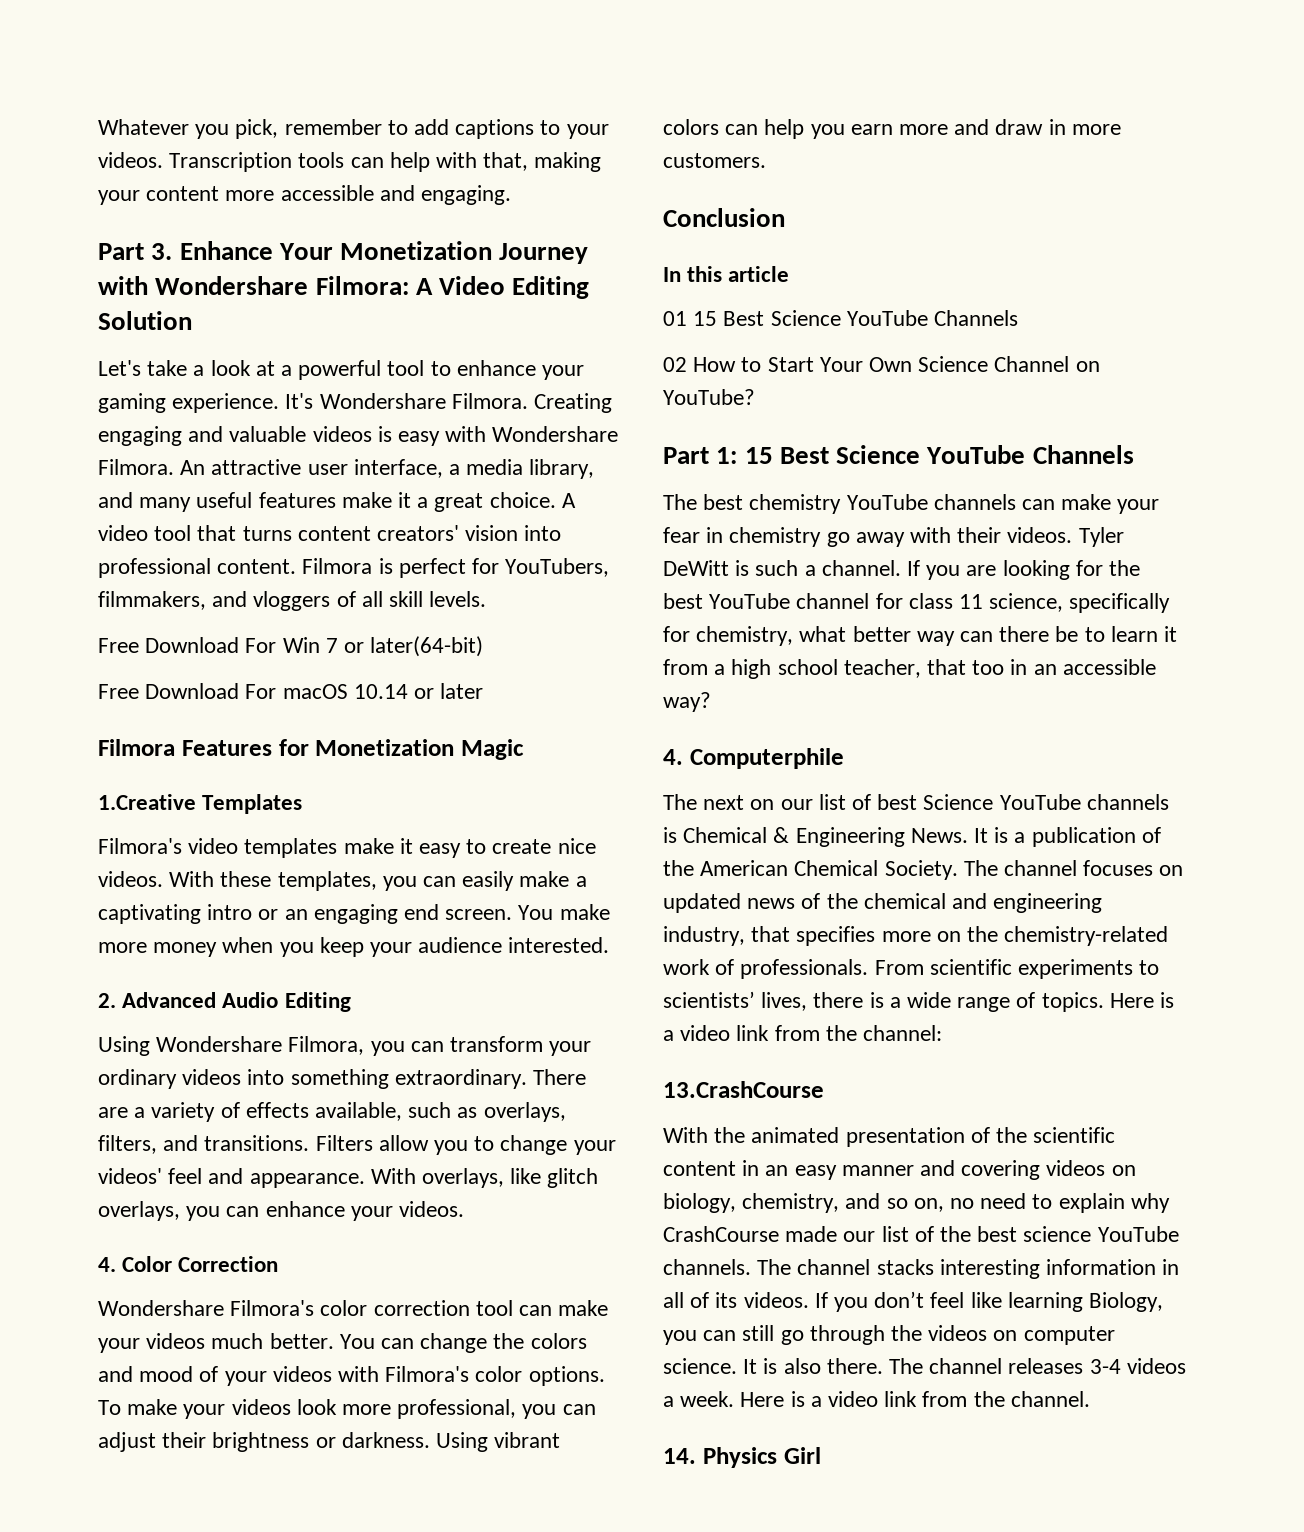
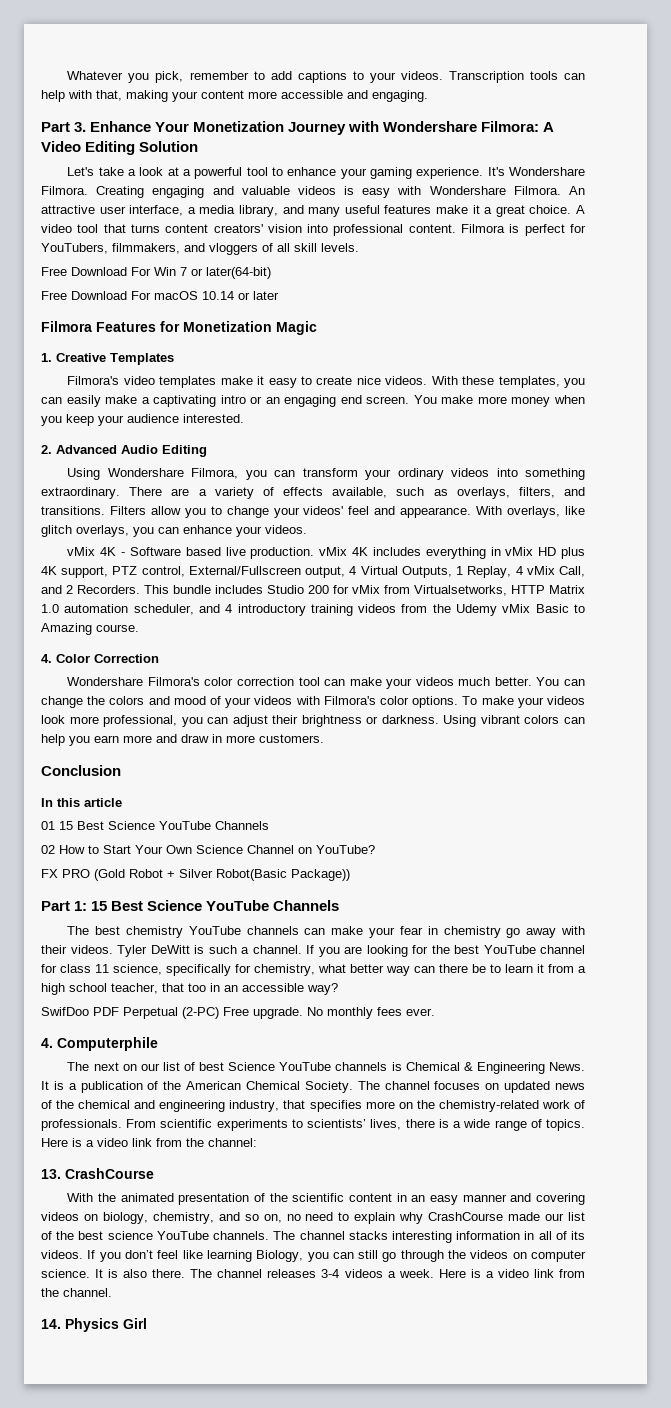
[98,794,196,810] 1.Creative -> [41,353,106,362] 1. Creative
(465, 1209) none -> [67,547,585,559] [41,566,585,578] [41,585,585,596] [41,604,586,616] [41,623,139,635] // vMix 4K - Software based live production. vMix 4K includes everything in vMix HD plus 4K support, PTZ control, External/Fullscreen output, 4 Virtual Outputs, 1 Replay, 4 vMix Call, and 2 Recorders. This bundle includes Studio 200 for vMix from Virtualsetworks, HTTP Matrix 1.0 automation scheduler, and 4 introductory training videos from the Udemy vMix Basic to Amazing course.
(755, 397) none -> [41,869,350,881] // FX PRO (Gold Robot + Silver Robot(Basic Package))
(711, 702) none -> [41,1007,435,1019] // SwifDoo PDF Perpetual (2-PC) Free upgrade. No monthly fees ever.
[663,1081,824,1098] 13.CrashCourse -> [41,1168,154,1179] 13. CrashCourse

